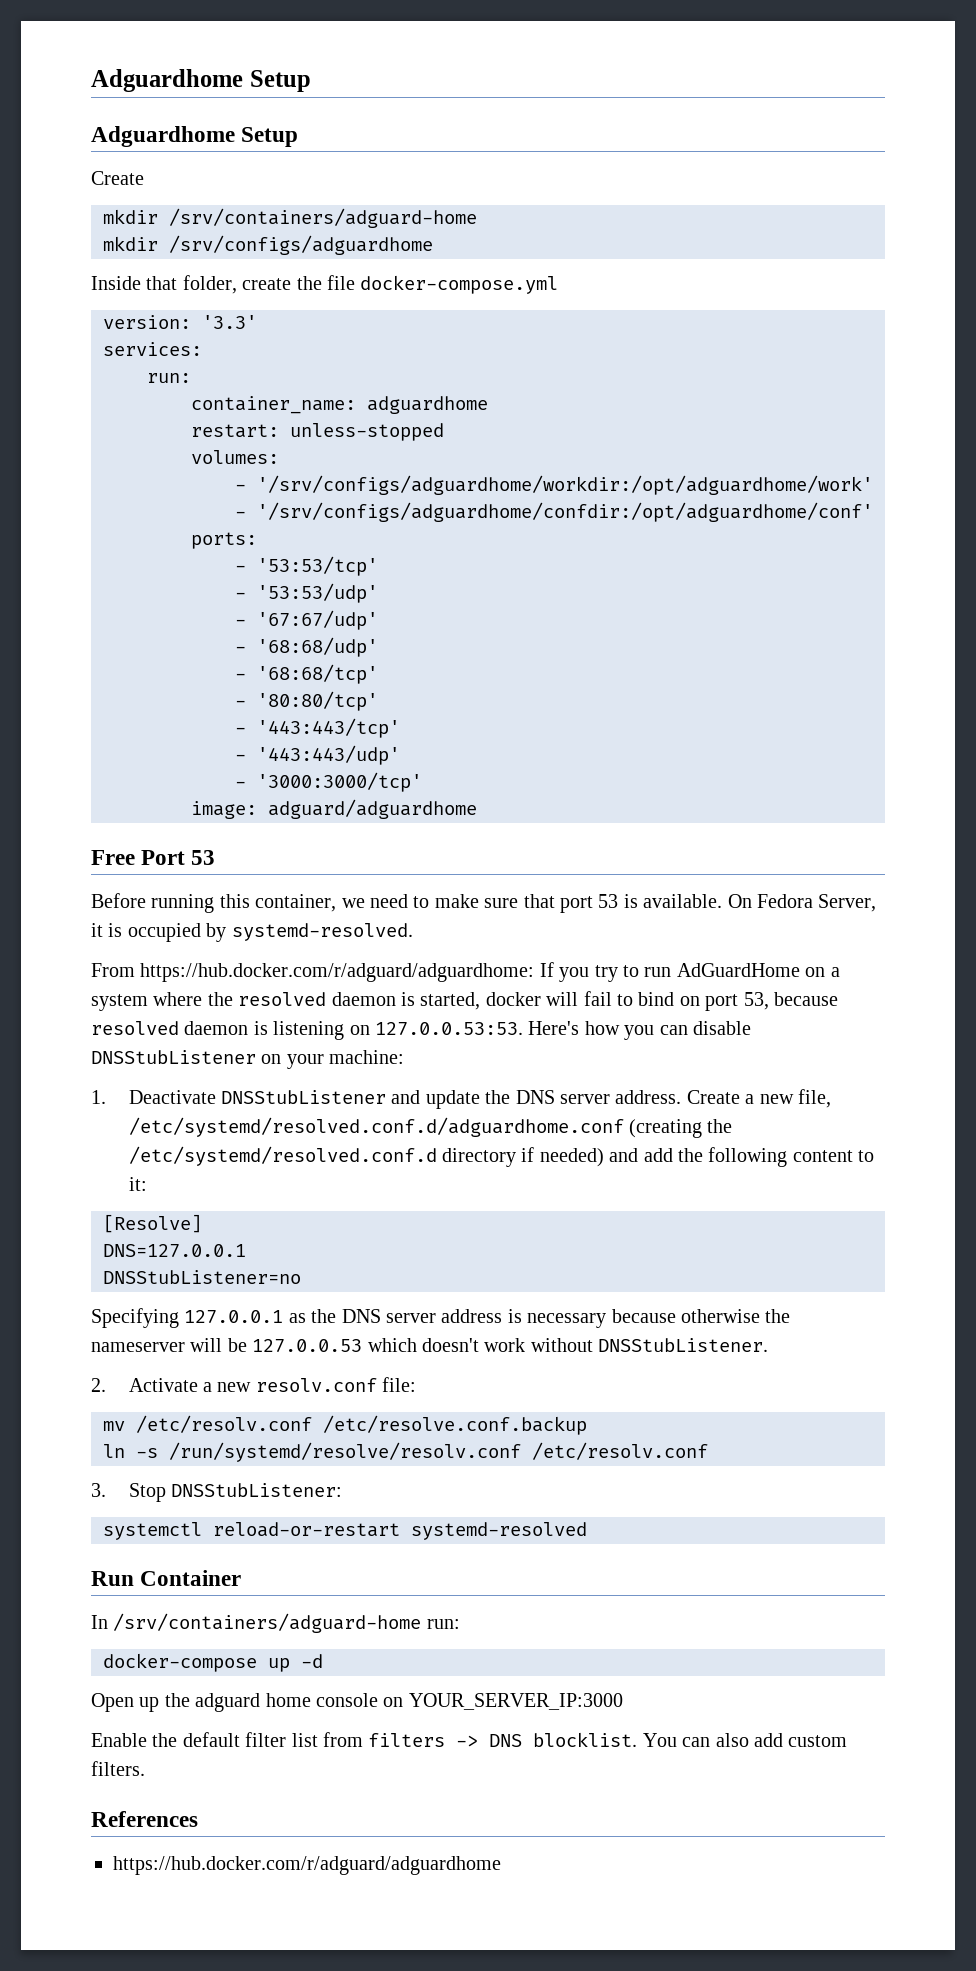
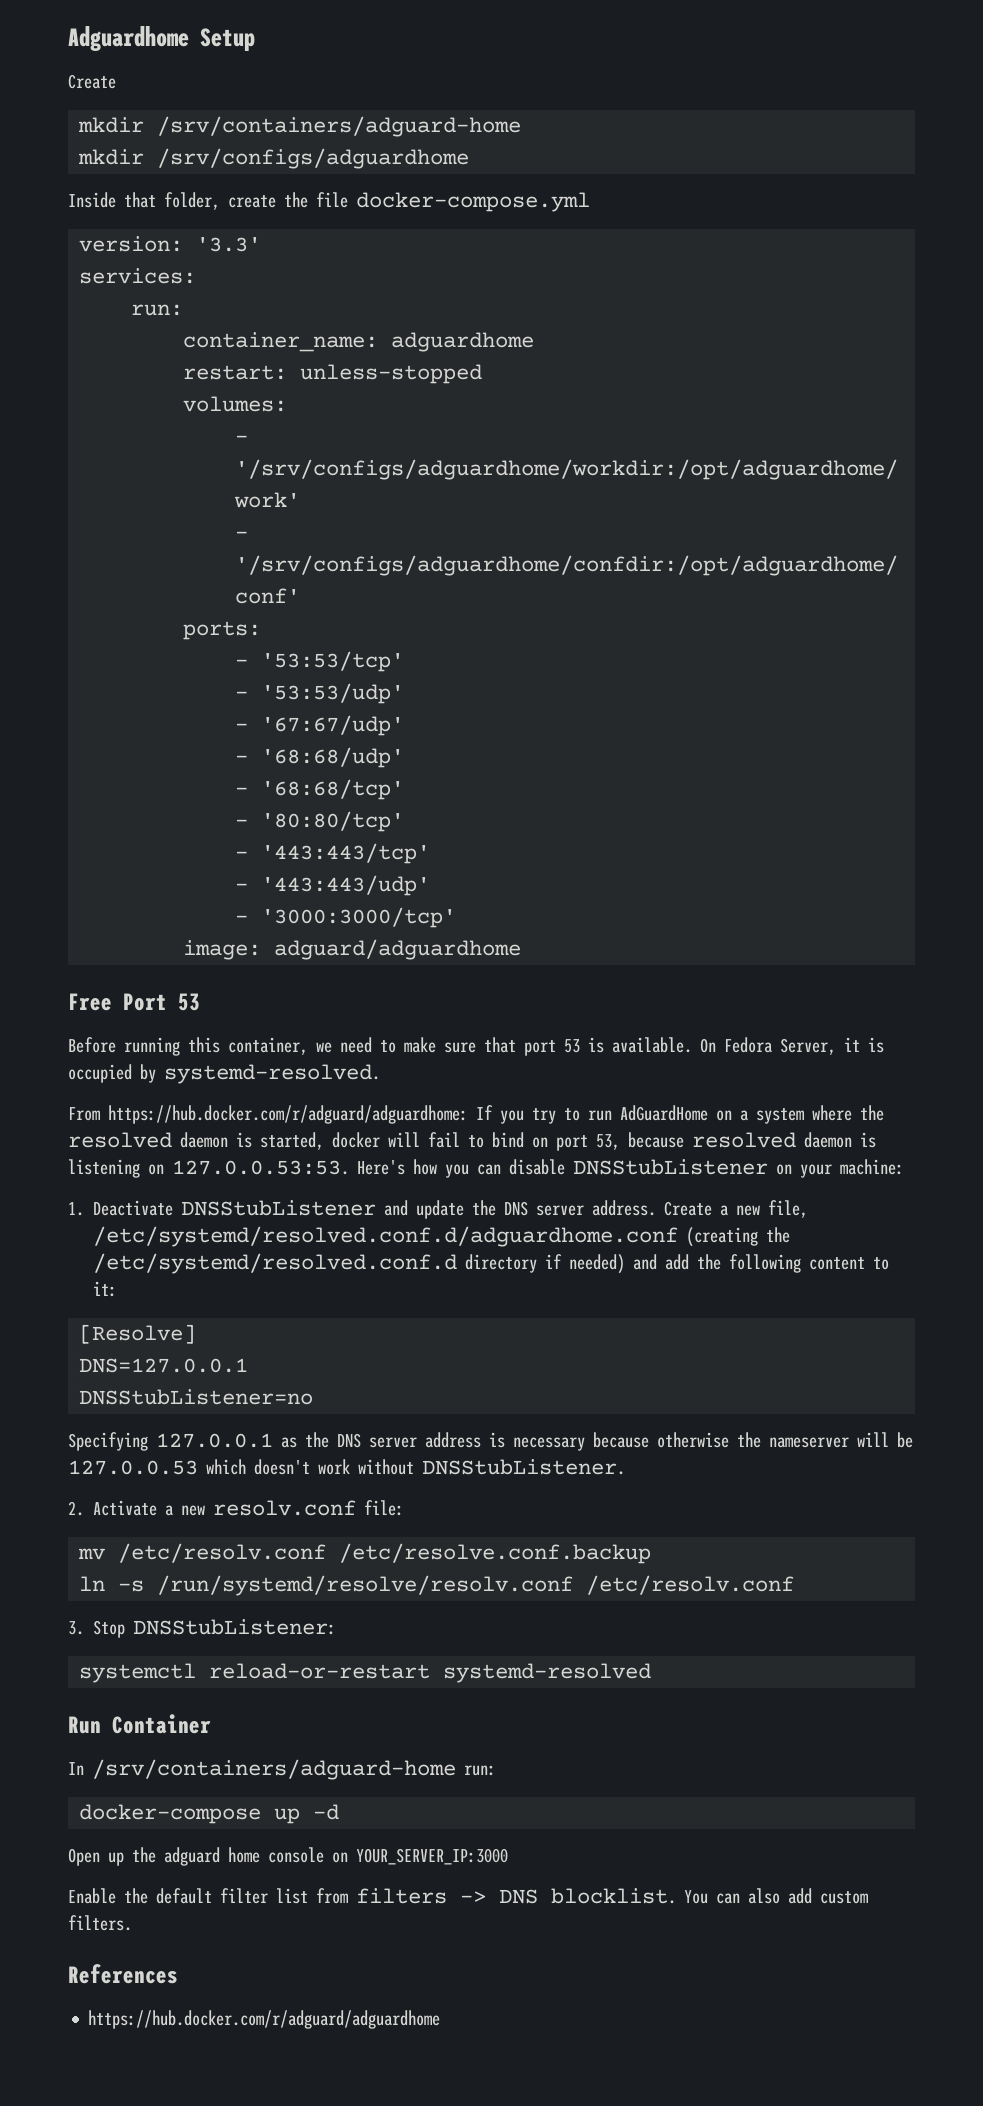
[91,69,311,92] [91,126,299,147] Adguardhome Setup // Adguardhome Setup -> [68,26,255,51] Adguardhome Setup

